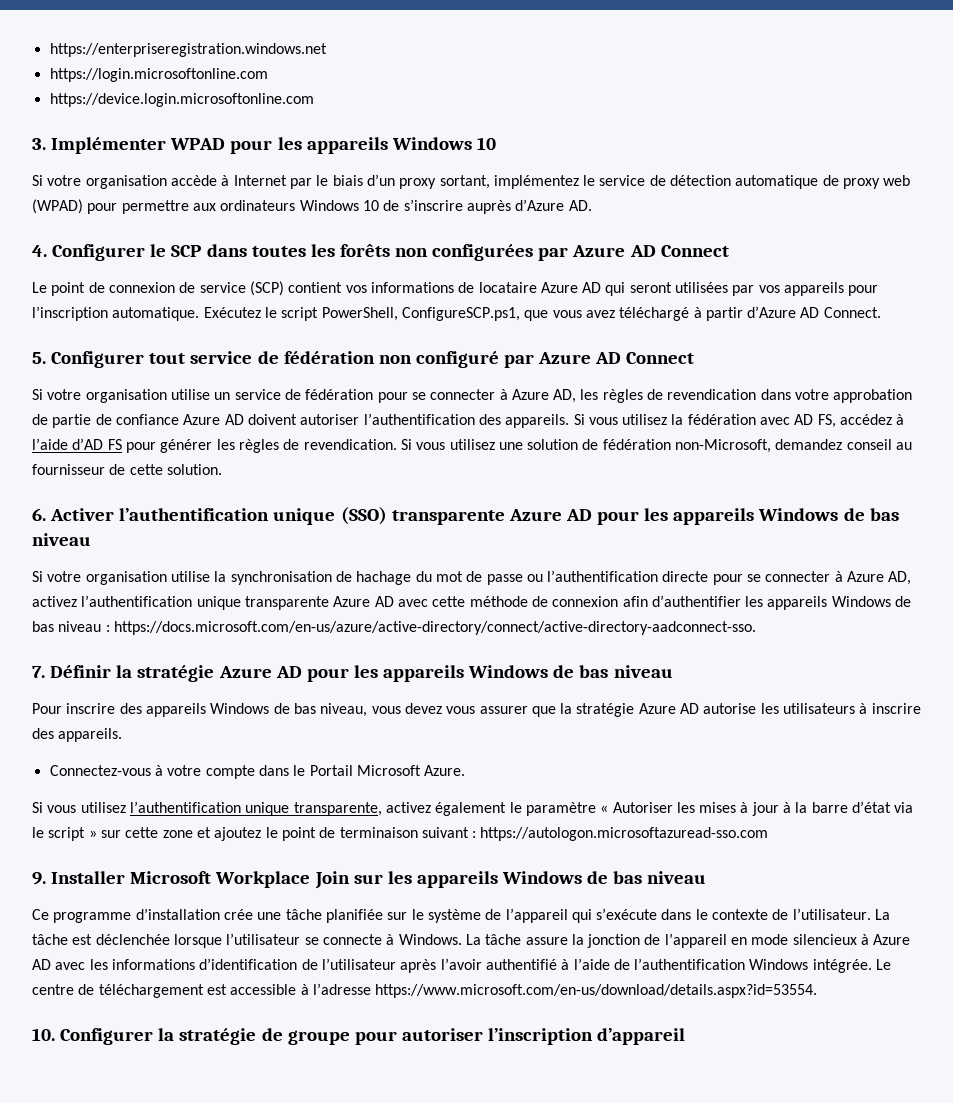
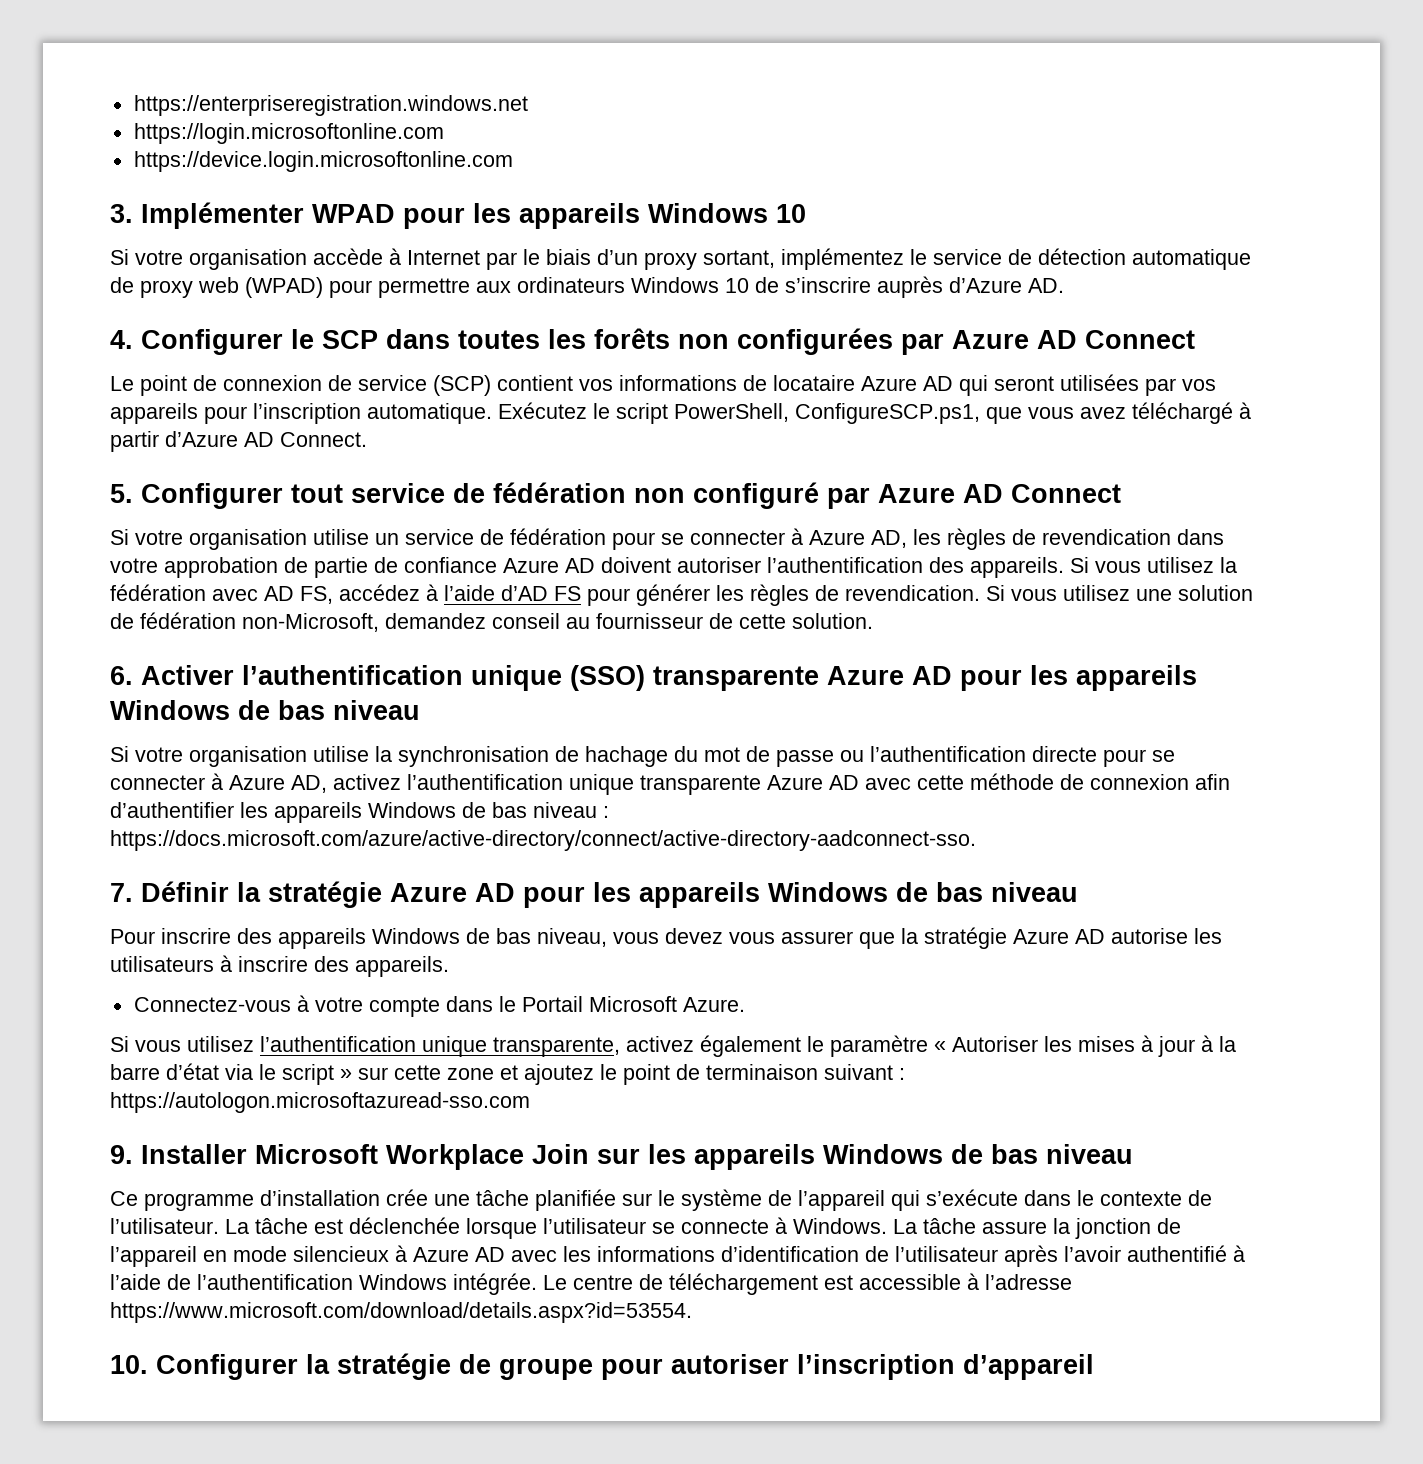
[113,621,756,635] https://docs.microsoft.com/en-us/azure/active-directory/connect/active-directory-aadconnect-sso. -> [110,830,976,851] https://docs.microsoft.com/azure/active-directory/connect/active-directory-aadconnect-sso.
[375,984,818,998] https://www.microsoft.com/en-us/download/details.aspx?id=53554. -> [110,1302,692,1323] https://www.microsoft.com/download/details.aspx?id=53554.

